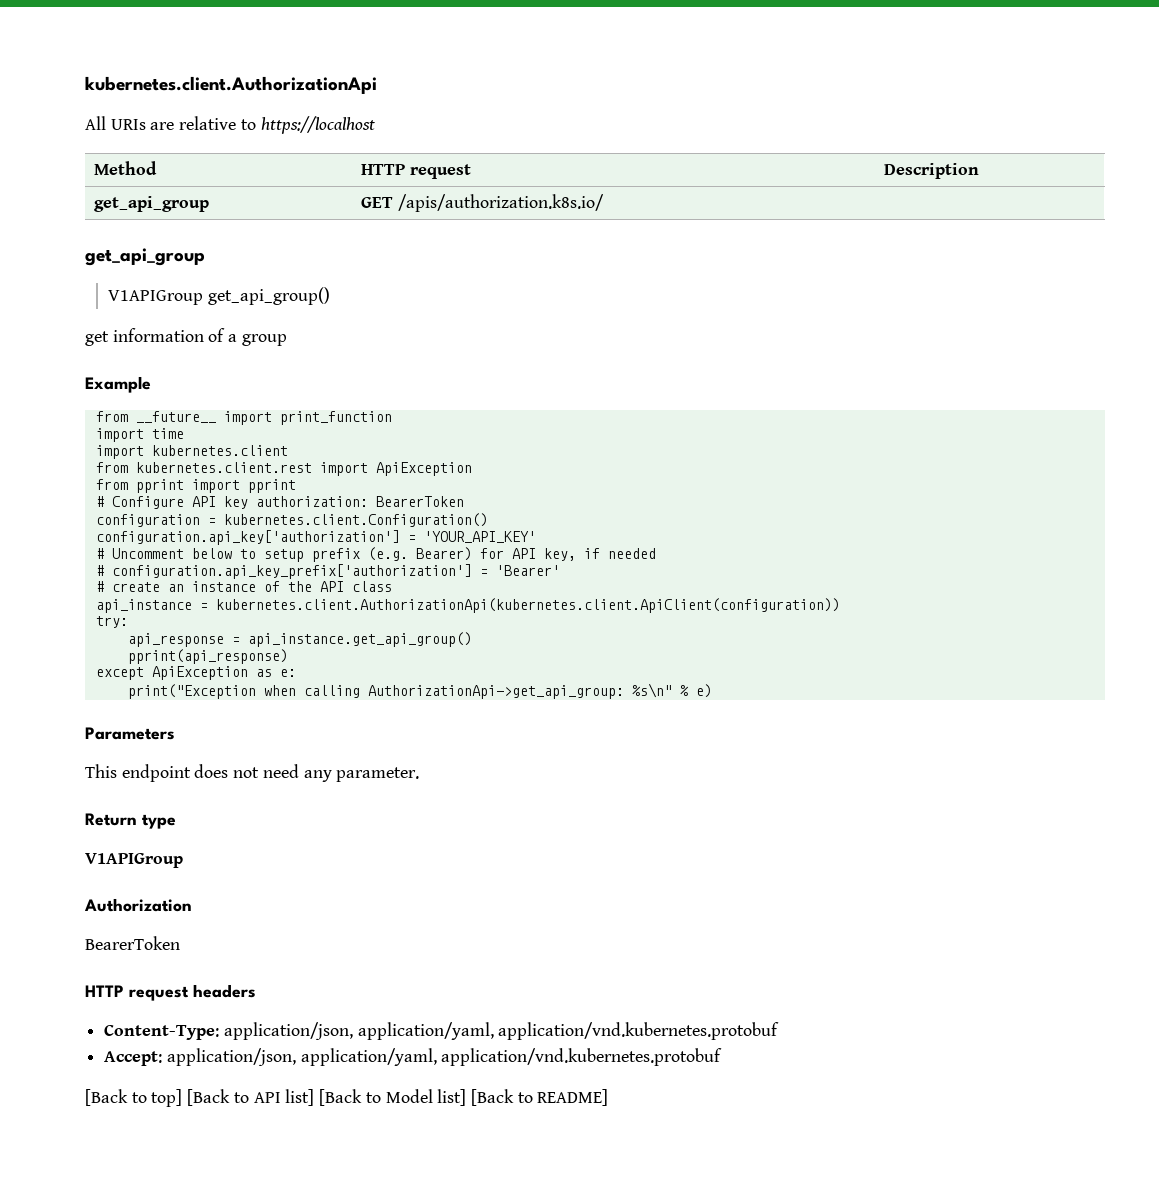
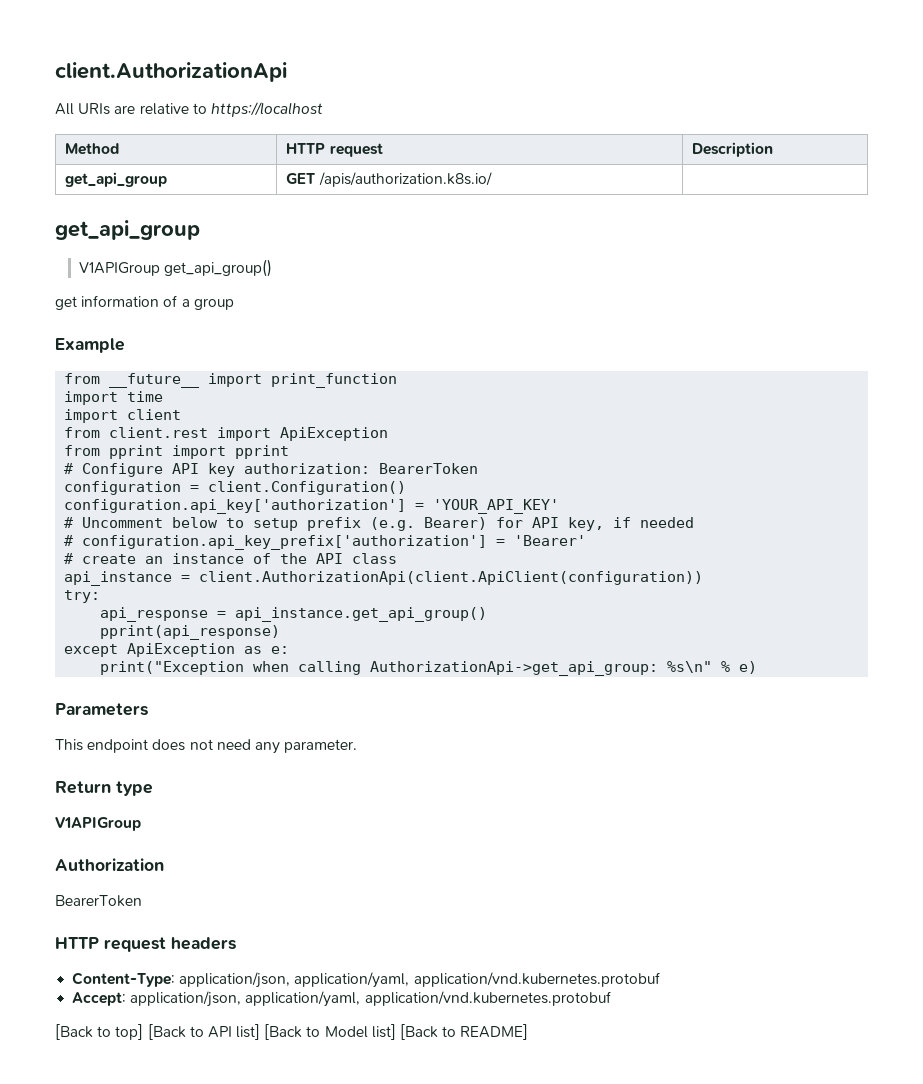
[85,76,377,94] kubernetes.client.AuthorizationApi -> [55,62,287,82] client.AuthorizationApi
[151,445,288,456] [95,462,312,473] kubernetes.client // from kubernetes.client.rest -> [127,409,182,420] [64,427,209,438] client // from client.rest
[223,513,488,527] kubernetes.client.Configuration() -> [208,481,407,495] client.Configuration()
[215,598,840,613] kubernetes.client.AuthorizationApi(kubernetes.client.ApiClient(configuration)) -> [199,571,704,585] client.AuthorizationApi(client.ApiClient(configuration))

